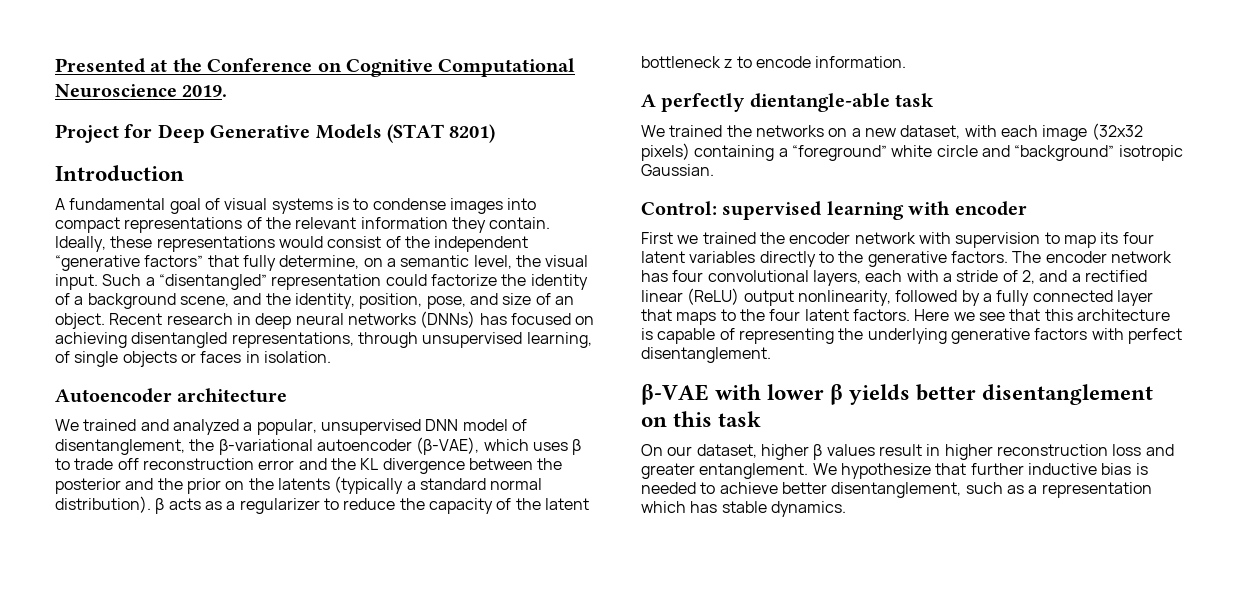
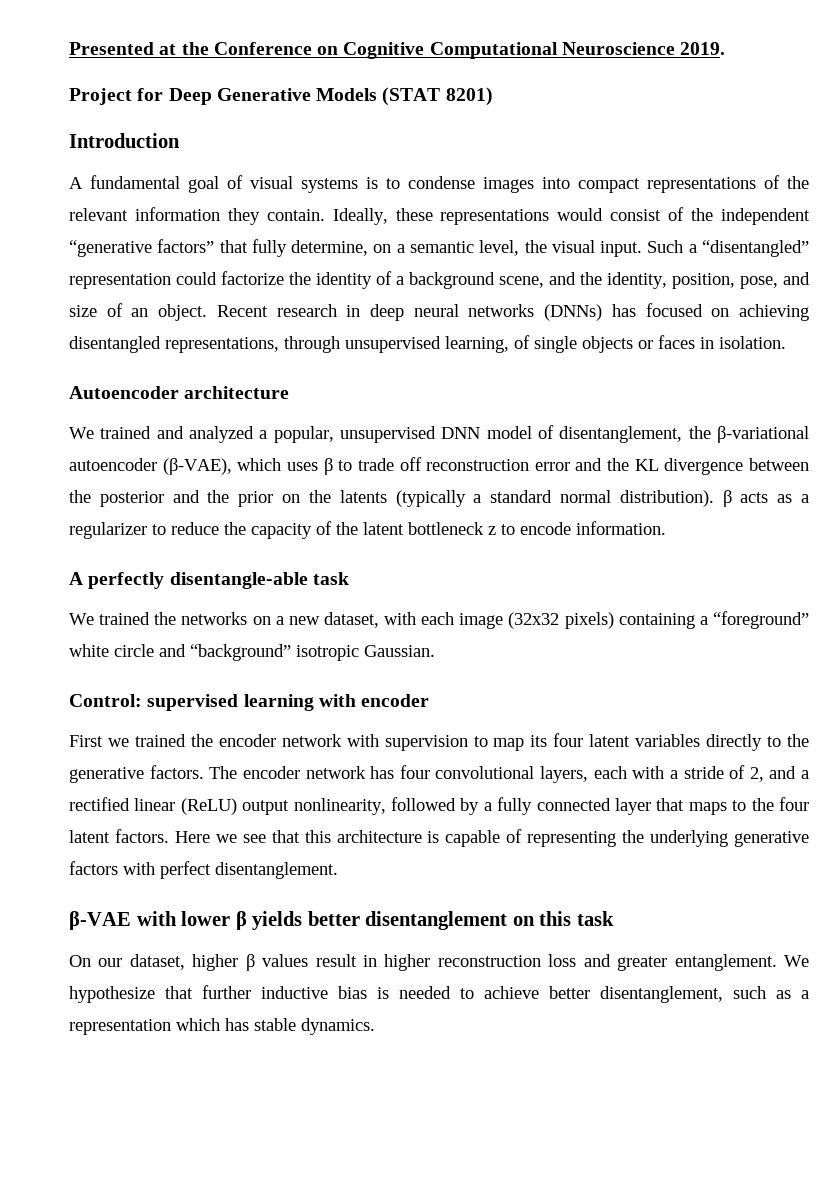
[749,93,890,112] dientangle-able -> [169,572,308,589] disentangle-able

